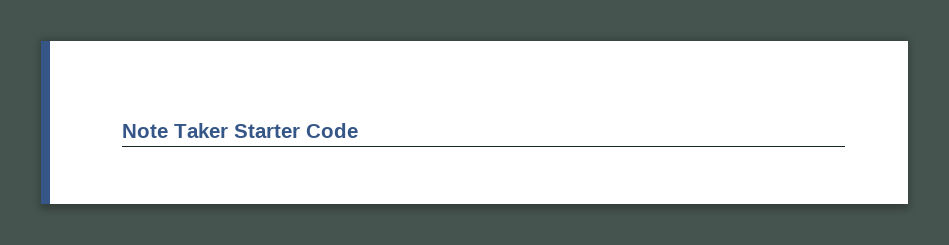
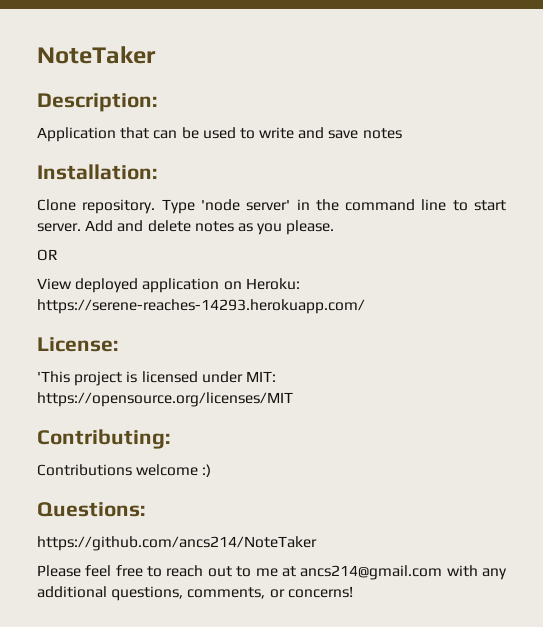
[122,123,358,138] Note Taker Starter Code -> [37,46,156,64] [37,93,157,112] [37,127,402,142] [37,164,157,180] [37,199,507,214] [37,220,335,235] [37,249,57,261] [37,278,300,293] [37,299,365,314] [37,337,118,352] [37,371,276,386] [37,392,293,407] [37,429,170,449] [37,464,212,477] [37,502,145,517] [37,536,317,551] [37,565,508,580] [37,586,353,601] NoteTaker // Description: // Application that can be used to write and save notes // Installation: // Clone repository. Type 'node server' in the command line to start server. Add and delete notes as you please. // OR // View deployed application on Heroku: https://serene-reaches-14293.herokuapp.com/ // License: // 'This project is licensed under MIT: https://opensource.org/licenses/MIT // Contributing: // Contributions welcome :) // Questions: // https://github.com/ancs214/NoteTaker // Please feel free to reach out to me at ancs214@gmail.com with any additional questions, comments, or concerns!

